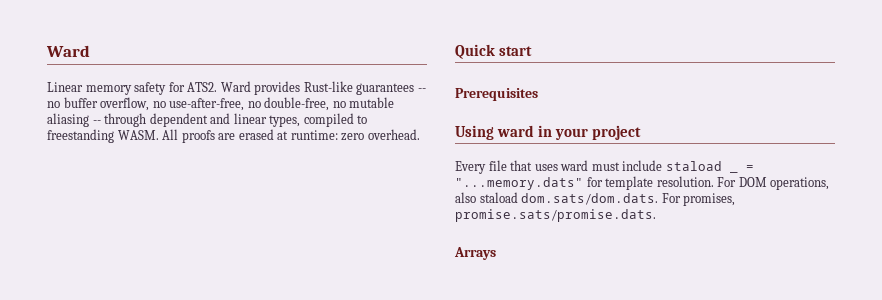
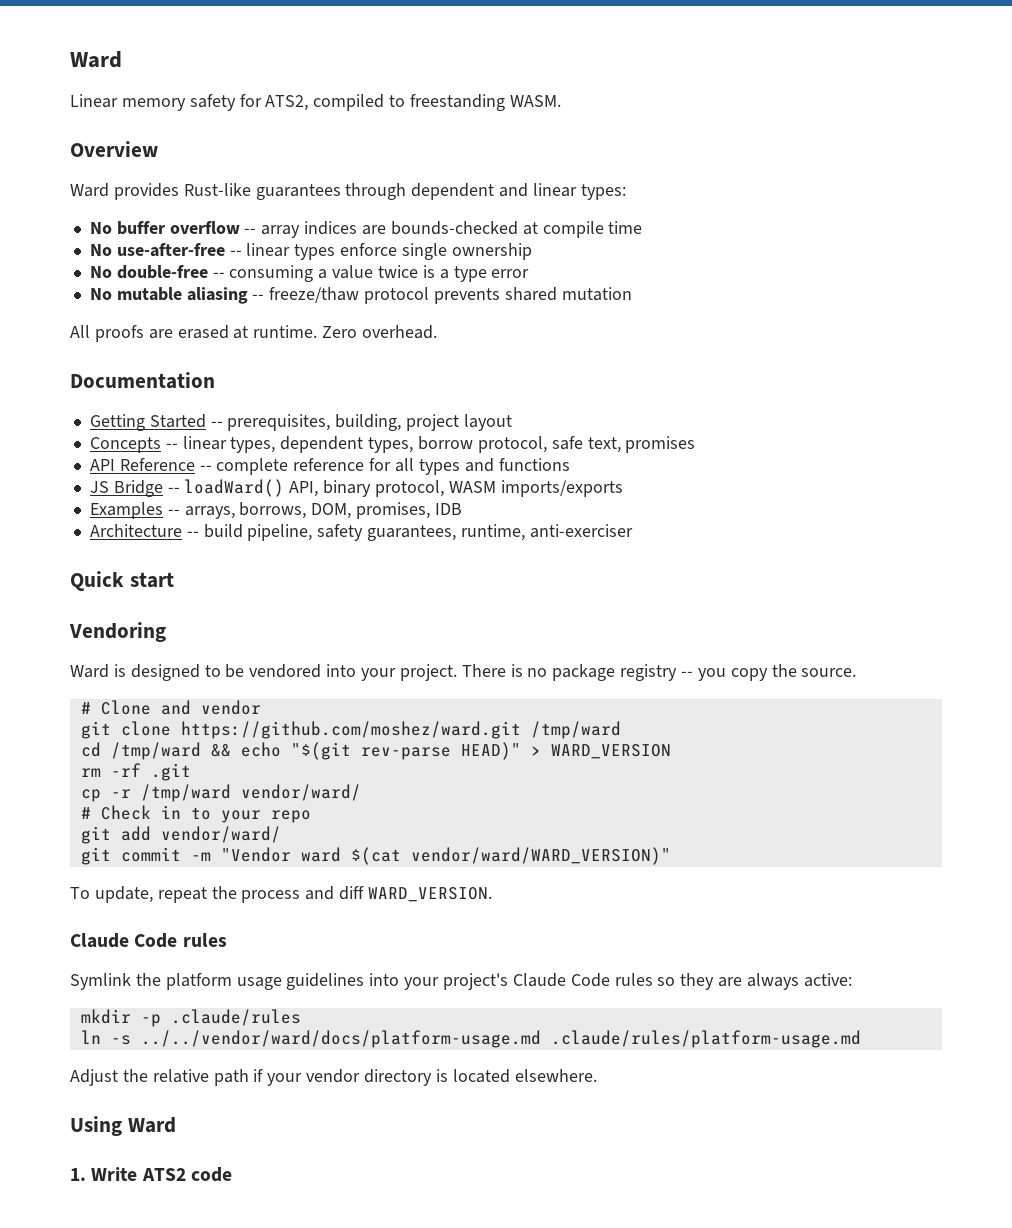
[187,81,426,95] [47,97,395,111] [47,113,368,127] [47,129,159,143] ATS2. Ward provides Rust-like guarantees -- no buffer overflow, no use-after-free, no double-free, no mutable aliasing -- through dependent and linear types, compiled to freestanding WASM. -> [265,94,561,111] [70,141,158,157] [70,183,626,200] [89,221,643,238] [89,243,532,260] [89,265,530,282] [89,287,632,304] ATS2, compiled to freestanding WASM. // Overview // Ward provides Rust-like guarantees through dependent and linear types: // No buffer overflow -- array indices are bounds-checked at compile time // No use-after-free -- linear types enforce single ownership // No double-free -- consuming a value twice is a type error // No mutable aliasing -- freeze/thaw protocol prevents shared mutation //
[290,130,365,141] runtime: zero -> [253,325,358,338] runtime. Zero
[455,44,533,59] [455,88,538,101] [455,125,642,140] [455,160,722,174] [729,171,738,173] [745,165,754,171] [455,176,830,190] [455,192,736,206] [455,209,656,222] [454,247,496,260] Quick start // Prerequisites // Using ward in your project // Every file that uses ward must include staload _ = "...memory.dats" for template resolution. For DOM operations, also staload dom.sats/dom.dats. For promises, promise.sats/promise.dats. // Arrays -> [70,372,215,389] [89,414,512,431] [89,436,696,453] [89,458,570,475] [89,479,623,497] [89,502,462,519] [89,524,633,541] [70,571,174,591] [69,622,166,642] [70,664,857,681] [80,700,261,715] [80,721,621,739] [80,742,671,760] [80,763,191,781] [80,784,361,802] [80,805,311,823] [80,826,281,844] [80,847,671,865] [70,886,493,903] [70,933,227,948] [70,973,852,990] [80,1009,301,1027] [80,1030,861,1048] [70,1069,597,1086] [70,1116,176,1136] [70,1167,232,1182] Documentation // Getting Started -- prerequisites, building, project layout // Concepts -- linear types, dependent types, borrow protocol, safe text, promises // API Reference -- complete reference for all types and functions // JS Bridge -- loadWard() API, binary protocol, WASM imports/exports // Examples -- arrays, borrows, DOM, promises, IDB // Architecture -- build pipeline, safety guarantees, runtime, anti-exerciser // Quick start // Vendoring // Ward is designed to be vendored into your project. There is no package registry -- you copy the source. // # Clone and vendor // git clone https://github.com/moshez/ward.git /tmp/ward // cd /tmp/ward && echo "$(git rev-parse HEAD)" > WARD_VERSION // rm -rf .git // cp -r /tmp/ward vendor/ward/ // # Check in to your repo // git add vendor/ward/ // git commit -m "Vendor ward $(cat vendor/ward/WARD_VERSION)" // To update, repeat the process and diff WARD_VERSION. // Claude Code rules // Symlink the platform usage guidelines into your project's Claude Code rules so they are always active: // mkdir -p .claude/rules // ln -s ../../vendor/ward/docs/platform-usage.md .claude/rules/platform-usage.md // Adjust the relative path if your vendor directory is located elsewhere. // Using Ward // 1. Write ATS2 code

